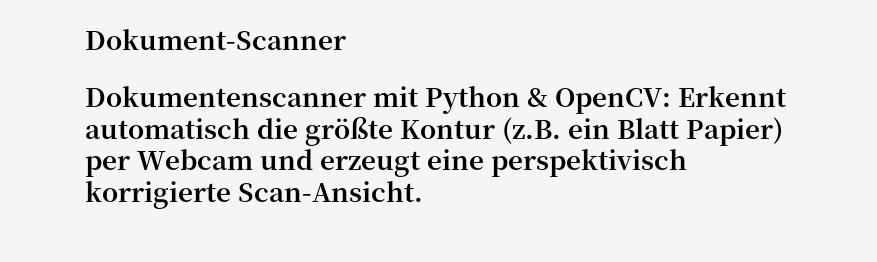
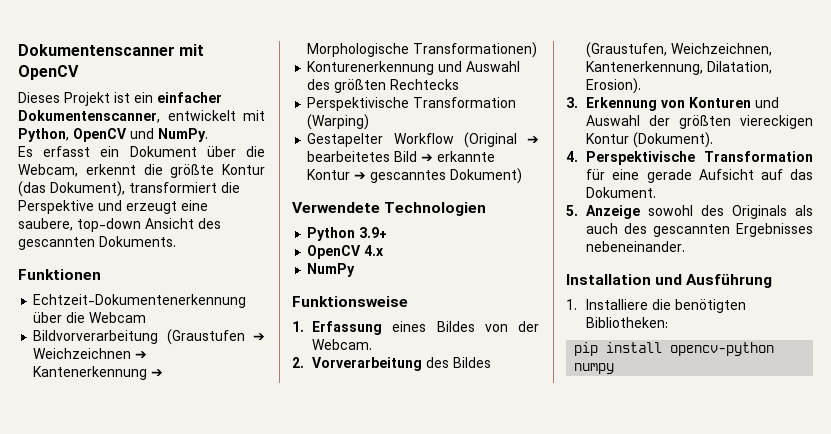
[85,29,346,50] Dokument-Scanner // -> (18, 50) none
[425,86,788,114] [85,117,784,146] [85,149,688,177] [85,181,424,209] Python & OpenCV: Erkennt automatisch die größte Kontur (z.B. ein Blatt Papier) per Webcam und erzeugt eine perspektivisch korrigierte Scan-Ansicht. -> [18,65,79,80] [18,92,222,106] [18,110,265,123] [18,128,208,142] [18,146,265,157] [18,164,265,178] [18,181,240,197] [18,200,208,214] [18,218,221,232] [18,236,176,250] [18,269,101,280] [33,294,247,308] [33,312,147,323] [33,329,265,345] [33,348,148,359] [33,366,164,380] [307,42,538,58] [307,61,521,75] [307,79,460,93] [307,97,517,111] [307,114,370,130] [307,132,539,148] [307,151,496,162] [307,168,523,184] [292,202,487,216] [307,227,388,241] [307,245,385,259] [307,263,356,277] [292,296,408,307] [292,321,539,335] [312,339,373,350] [292,357,492,371] [586,42,773,58] [586,61,773,75] [586,78,642,94] [566,97,780,111] [586,115,813,129] [586,132,714,148] [566,151,813,165] [586,169,813,183] [586,187,657,198] [566,205,813,219] [586,223,813,237] [586,241,686,252] [566,274,773,288] [566,299,747,313] [586,317,669,328] [574,342,775,356] [574,363,615,374] OpenCV // Dieses Projekt ist ein einfacher Dokumentenscanner, entwickelt mit Python, OpenCV und NumPy. // Es erfasst ein Dokument über die Webcam, erkennt die größte Kontur (das Dokument), transformiert die Perspektive und erzeugt eine saubere, top-down Ansicht des gescannten Dokuments. // Funktionen // Echtzeit-Dokumentenerkennung über die Webcam // Bildvorverarbeitung (Graustufen ➔ Weichzeichnen ➔ Kantenerkennung ➔ Morphologische Transformationen) // Konturenerkennung und Auswahl des größten Rechtecks // Perspektivische Transformation (Warping) // Gestapelter Workflow (Original ➔ bearbeitetes Bild ➔ erkannte Kontur ➔ gescanntes Dokument) // Verwendete Technologien // Python 3.9+ // OpenCV 4.x // NumPy // Funktionsweise // 1. Erfassung eines Bildes von der Webcam. // 2. Vorverarbeitung des Bildes (Graustufen, Weichzeichnen, Kantenerkennung, Dilatation, Erosion). // 3. Erkennung von Konturen und Auswahl der größten viereckigen Kontur (Dokument). // 4. Perspektivische Transformation für eine gerade Aufsicht auf das Dokument. // 5. Anzeige sowohl des Originals als auch des gescannten Ergebnisses nebeneinander. // Installation und Ausführung // 1. Installiere die benötigten Bibliotheken: // pip install opencv-python numpy

